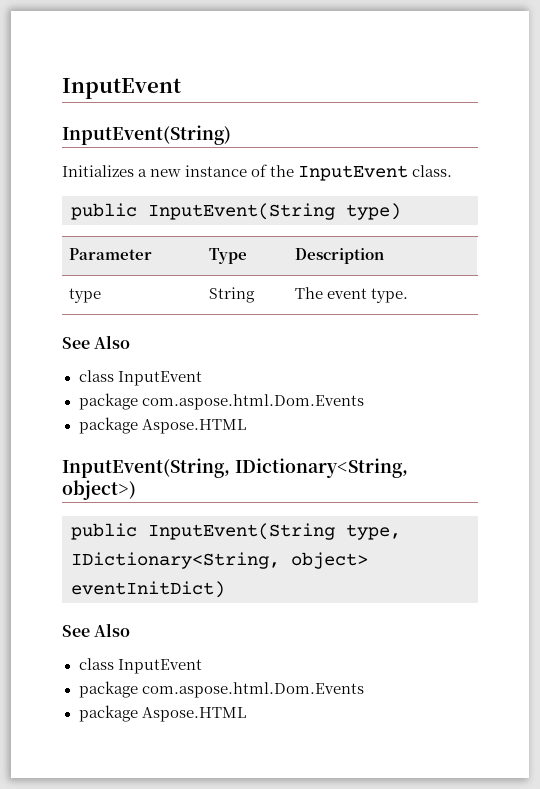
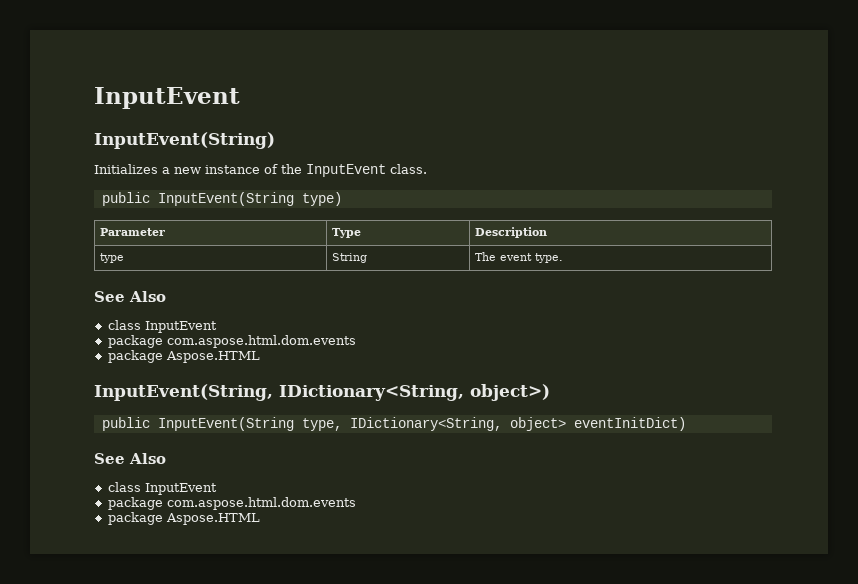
[141,394,364,410] com.aspose.html.Dom.Events -> [166,335,356,348] com.aspose.html.dom.events
[141,682,364,698] com.aspose.html.Dom.Events -> [166,497,356,510] com.aspose.html.dom.events

